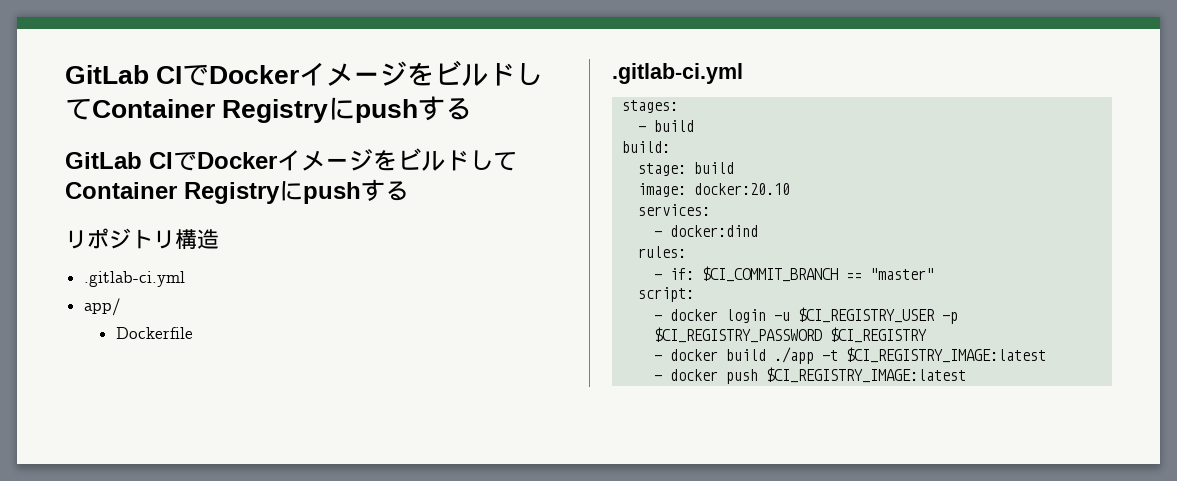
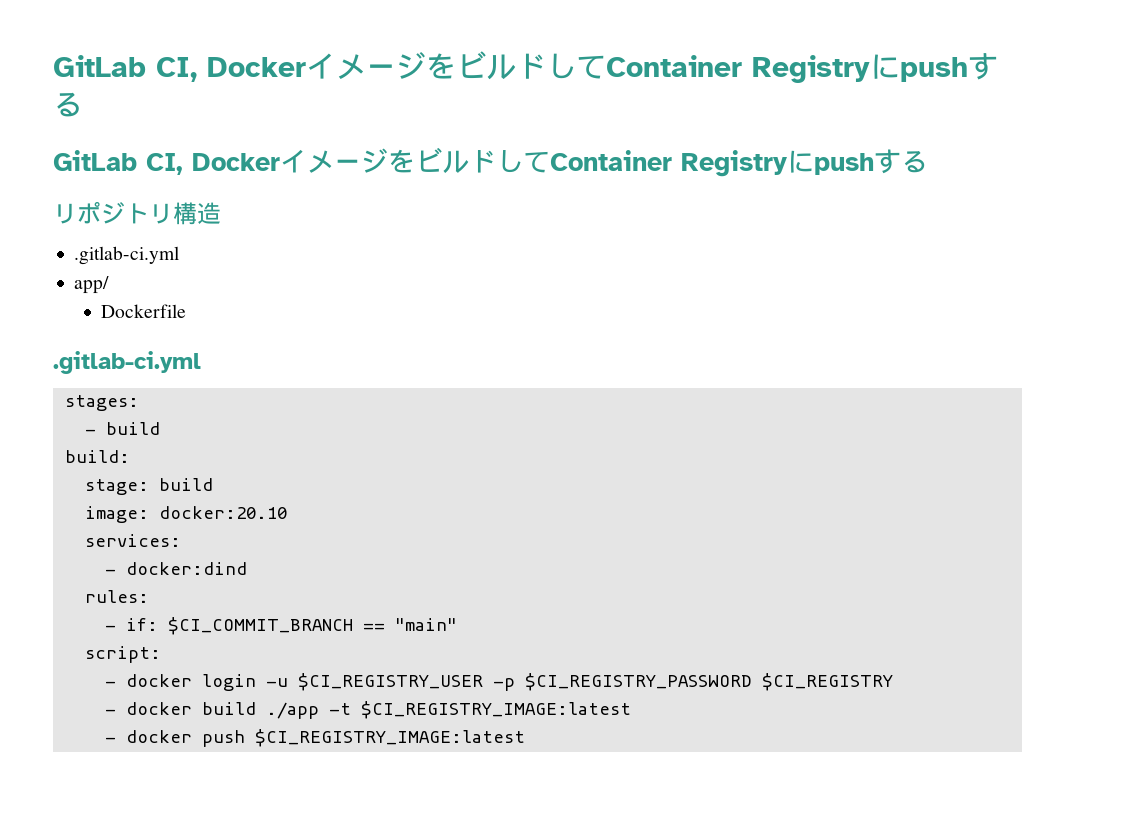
[65,64,210,86] GitLab CIで -> [53,55,197,82] GitLab CI,
[149,152,197,171] CIで -> [146,153,183,175] CI,
[870,268,935,280] "master" -> [394,618,457,631] "main"

